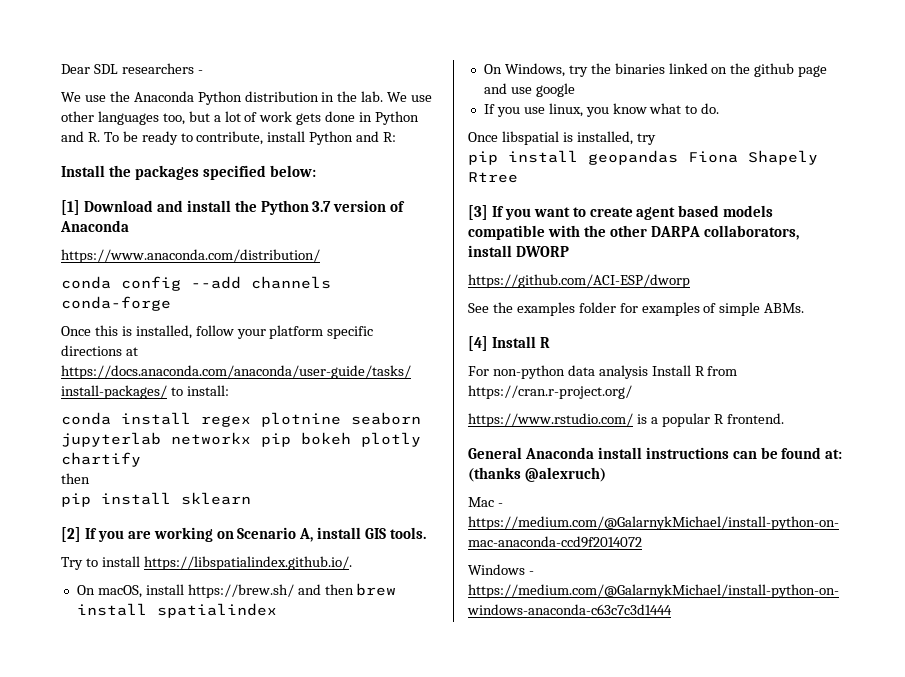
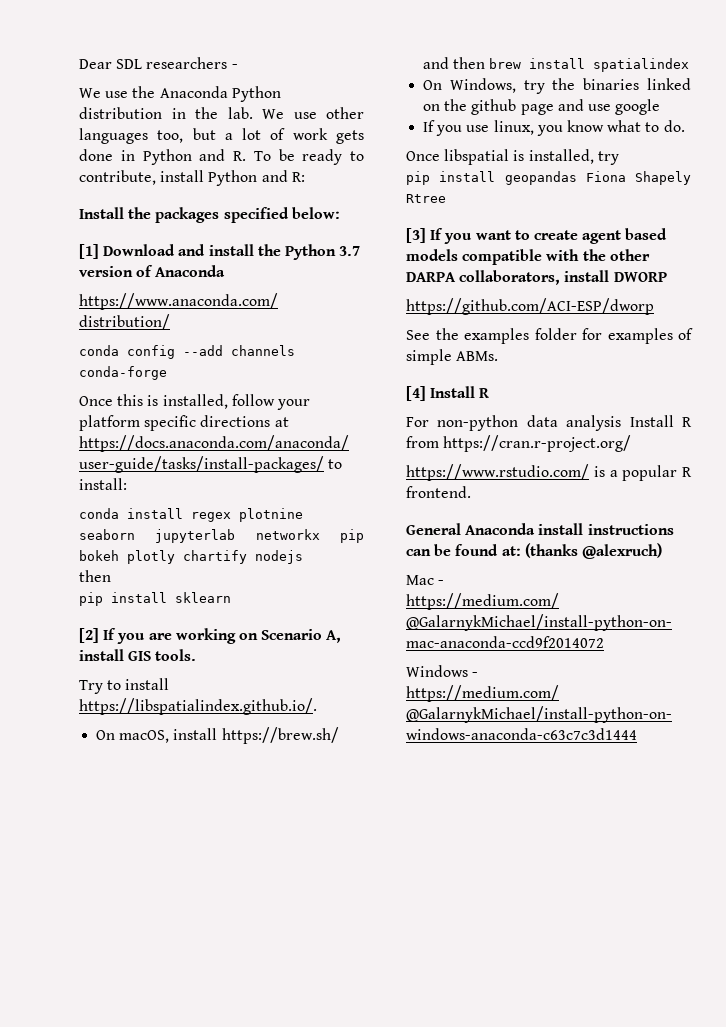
(141, 459) none -> [255,550,303,564] nodejs

